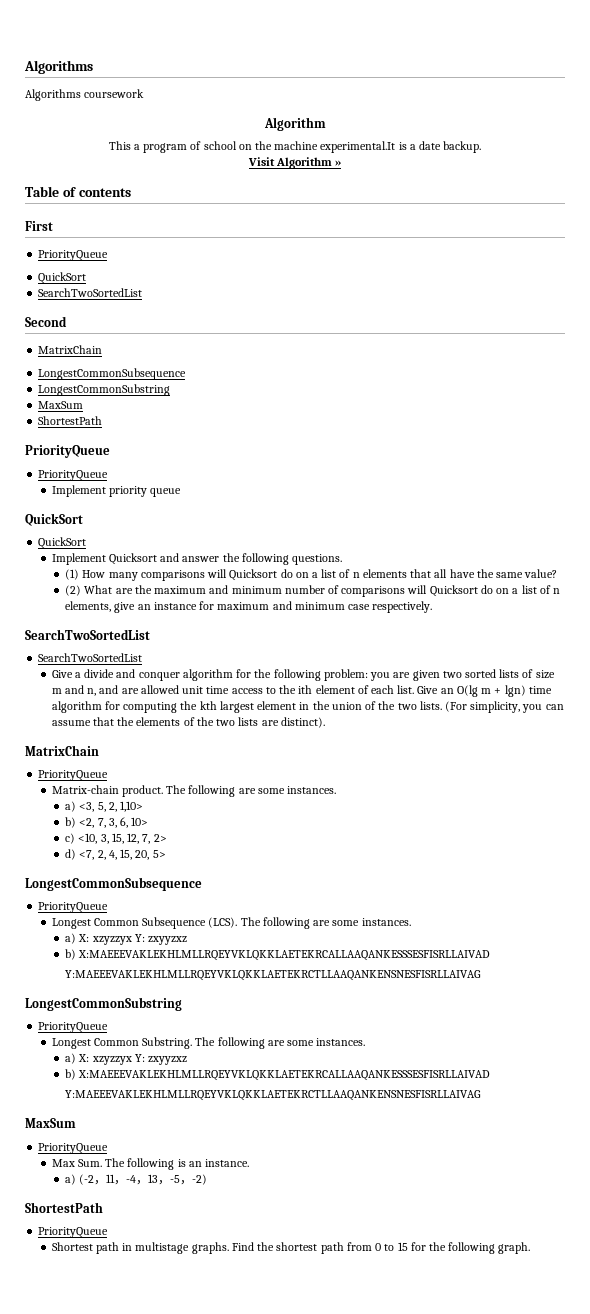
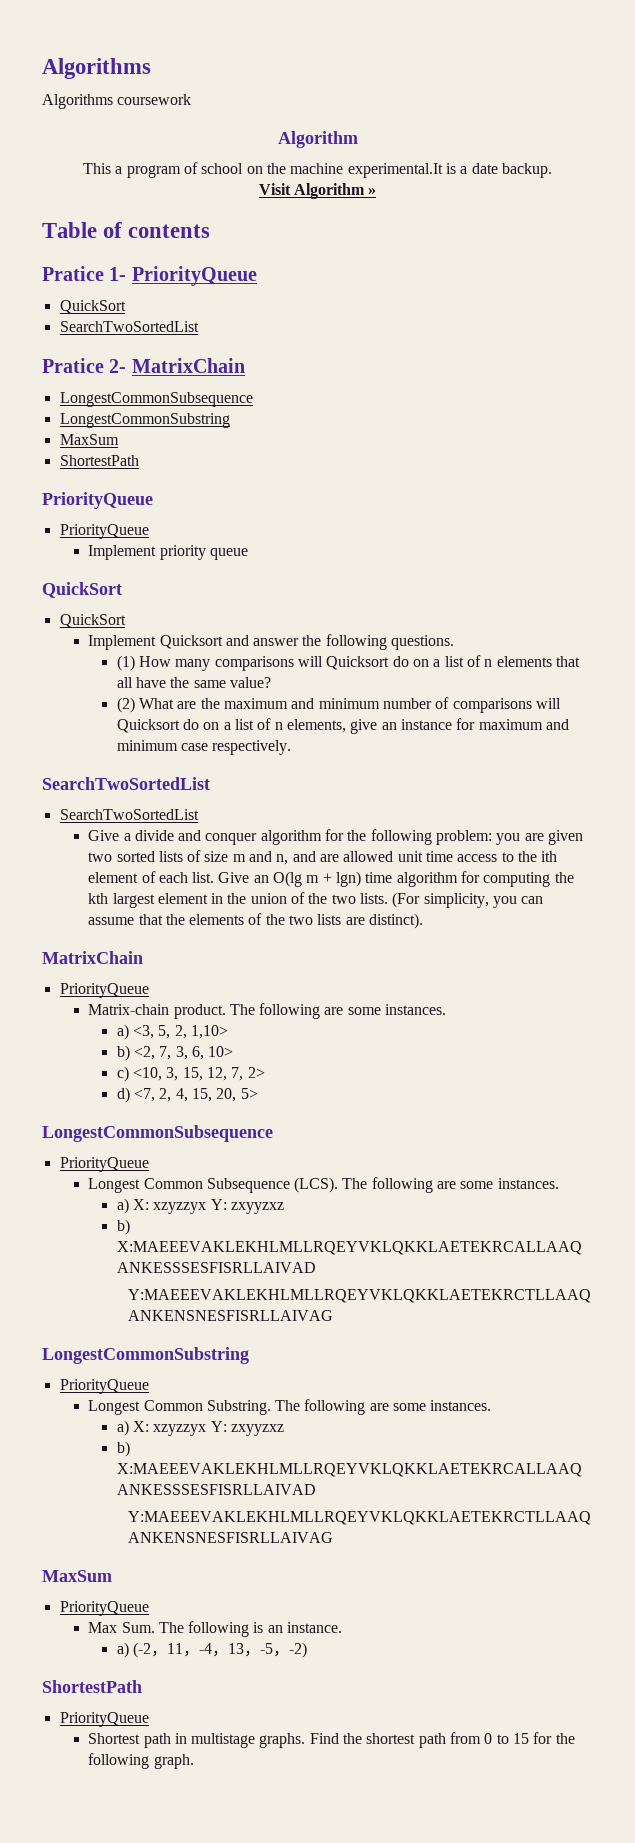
[25,221,53,231] First // -> [42,266,127,281] Pratice 1-
[25,316,67,327] Second // -> [42,358,127,373] Pratice 2-

